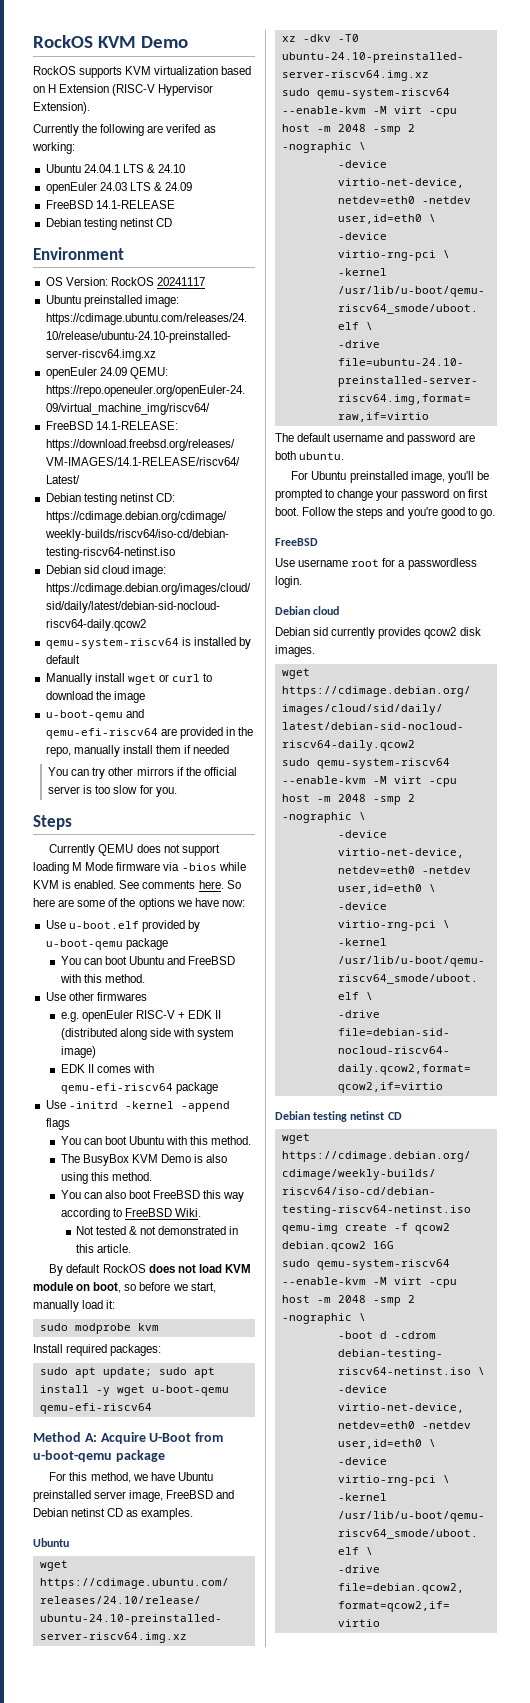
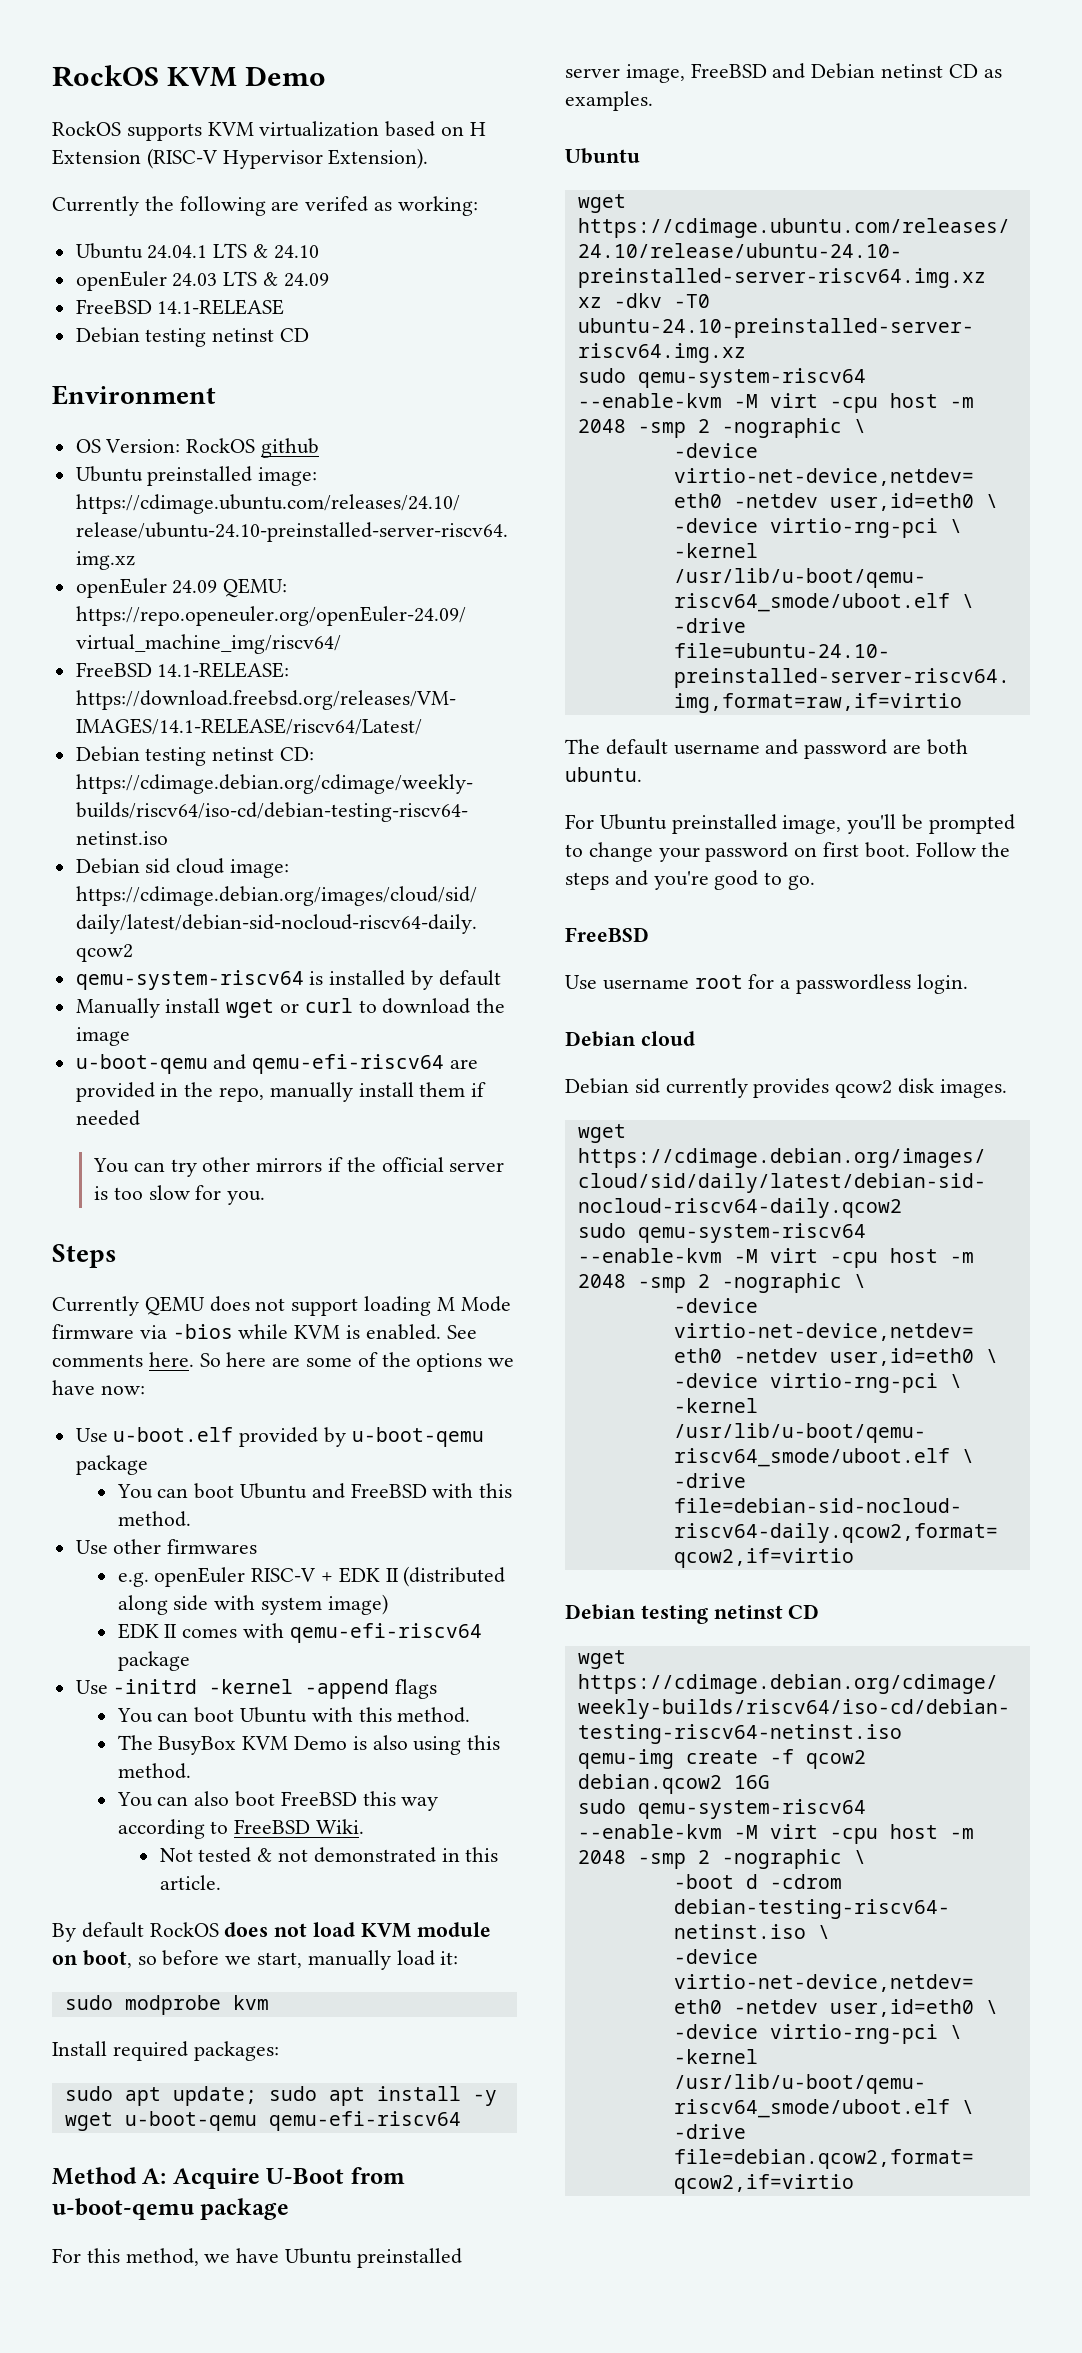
[156,277,205,286] 20241117 -> [261,438,320,458] github

